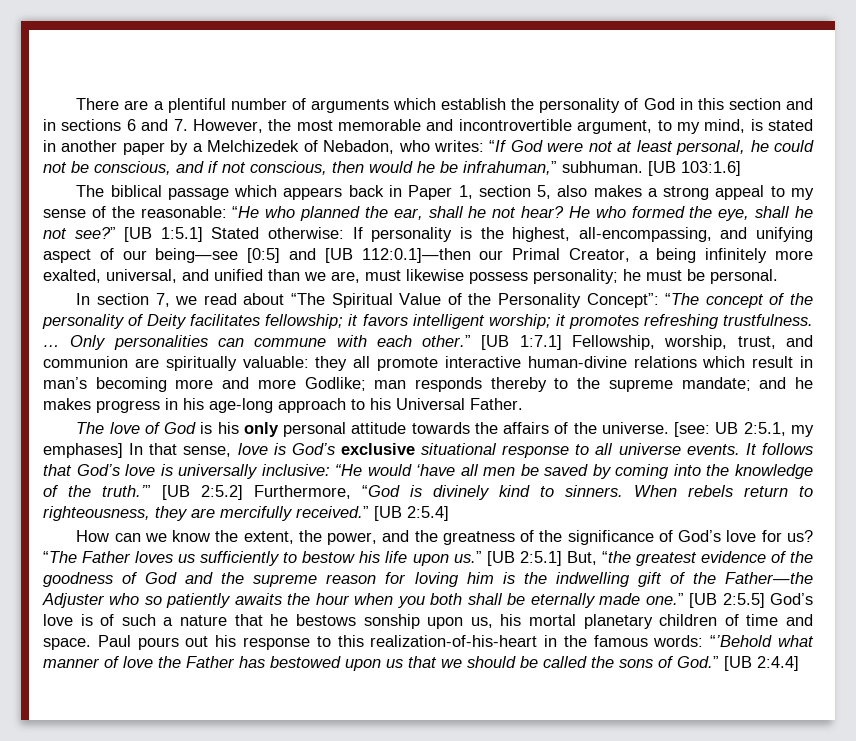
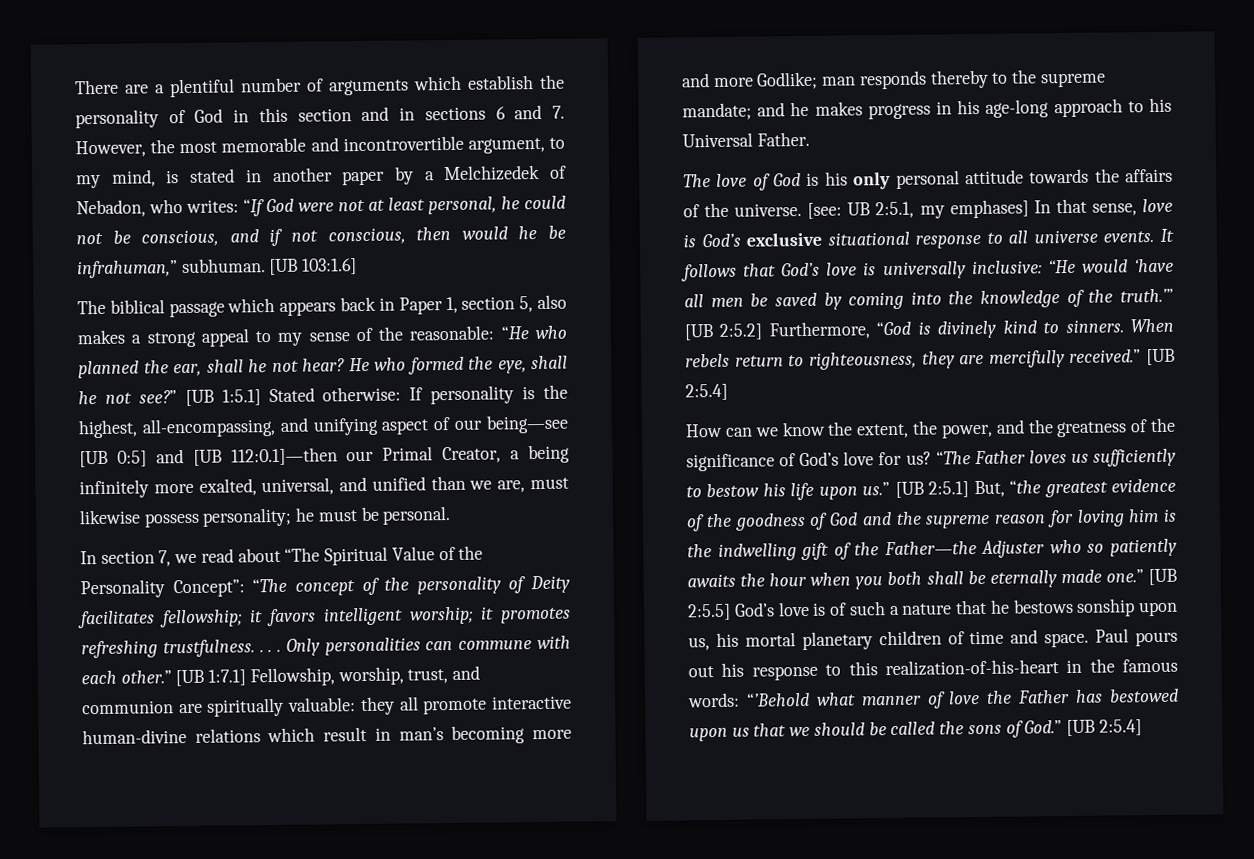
[247,248,281,263] [0:5] -> [79,450,147,468] [UB 0:5]
[43,345,60,347] … -> [259,648,282,653] . . .
[757,656,799,671] 2:4.4] -> [1098,719,1142,736] 2:5.4]

